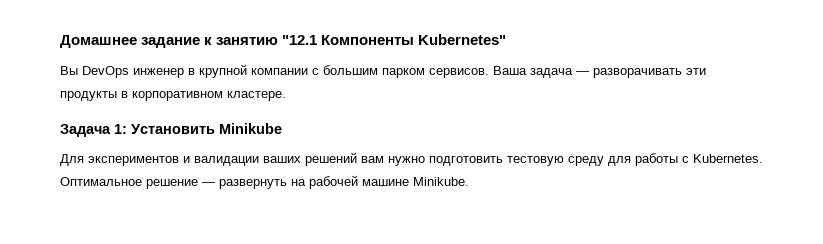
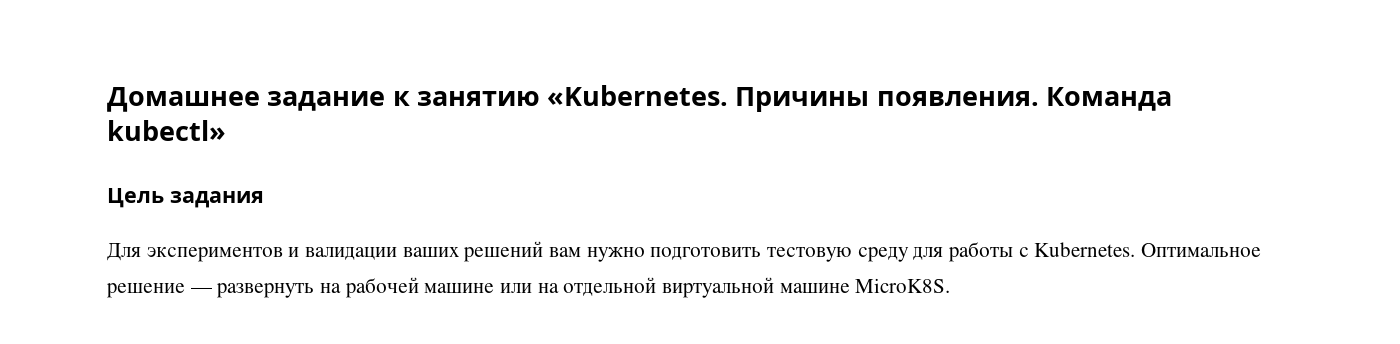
[282,34,507,45] [60,64,706,78] [60,91,286,101] [60,123,282,137] "12.1 Компоненты Kubernetes" // Вы DevOps инженер в крупной компании с большим парком сервисов. Ваша задача — разворачивать эти продукты в корпоративном кластере. // Задача 1: Установить Minikube -> [547,85,1173,112] [107,120,226,141] [107,188,264,208] «Kubernetes. Причины появления. Команда kubectl» // Цель задания
[413,177,469,186] Minikube. -> [500,277,951,298] или на отдельной виртуальной машине MicroK8S.

